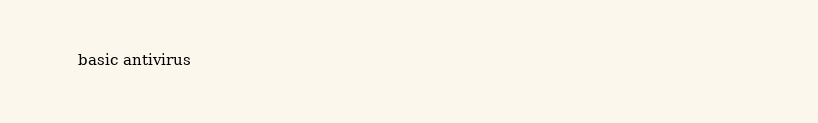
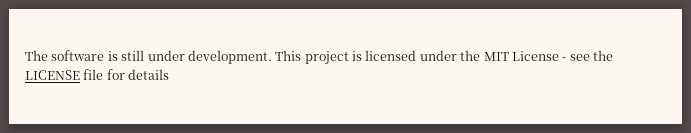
[78,53,191,65] basic antivirus -> [25,50,613,65] [25,69,170,80] The software is still under development. This project is licensed under the MIT License - see the LICENSE file for details

